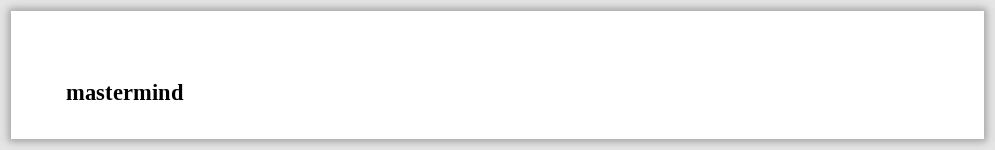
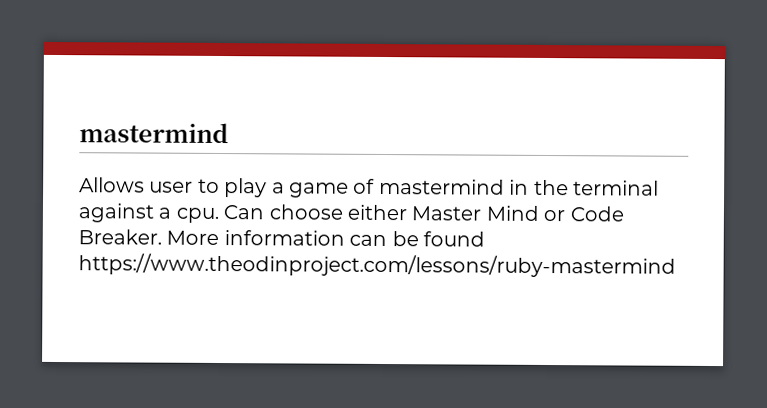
[66,84,184,100] mastermind -> [79,122,229,144] [79,177,659,198] [78,203,624,223] [78,229,485,247] [78,253,676,278] mastermind // Allows user to play a game of mastermind in the terminal against a cpu. Can choose either Master Mind or Code Breaker. More information can be found https://www.theodinproject.com/lessons/ruby-mastermind

